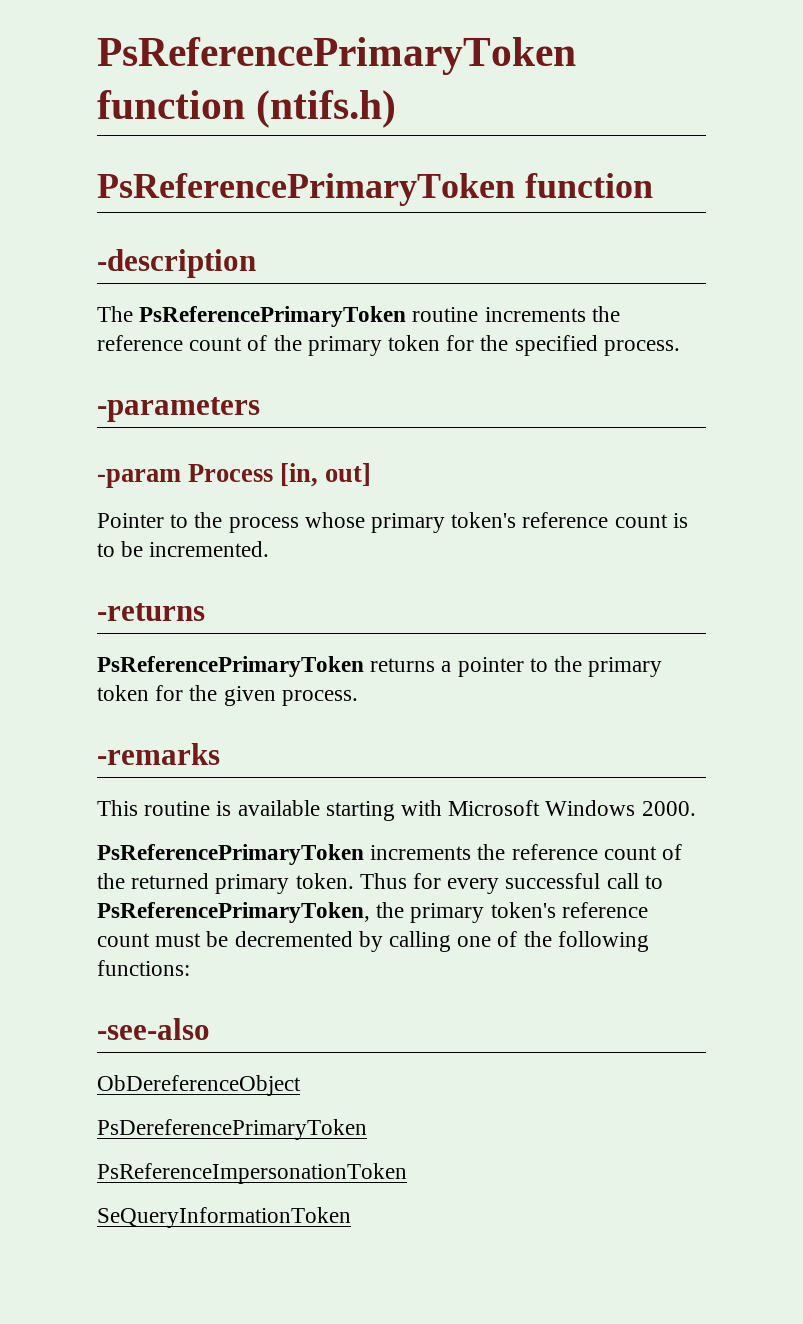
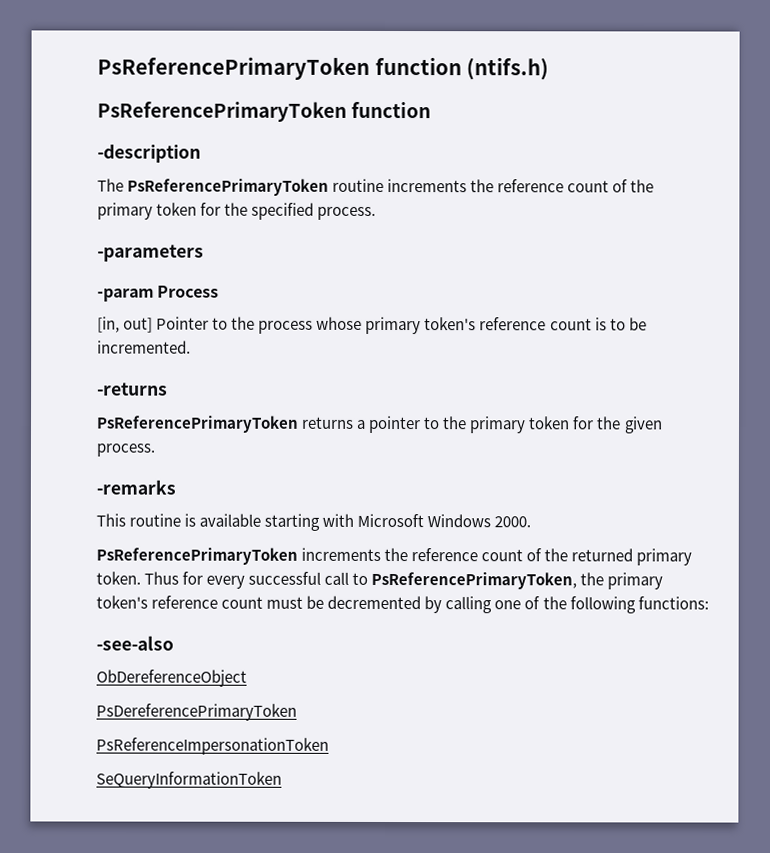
(274, 473) none -> (220, 291) //
(372, 474) // -> (154, 325) none

